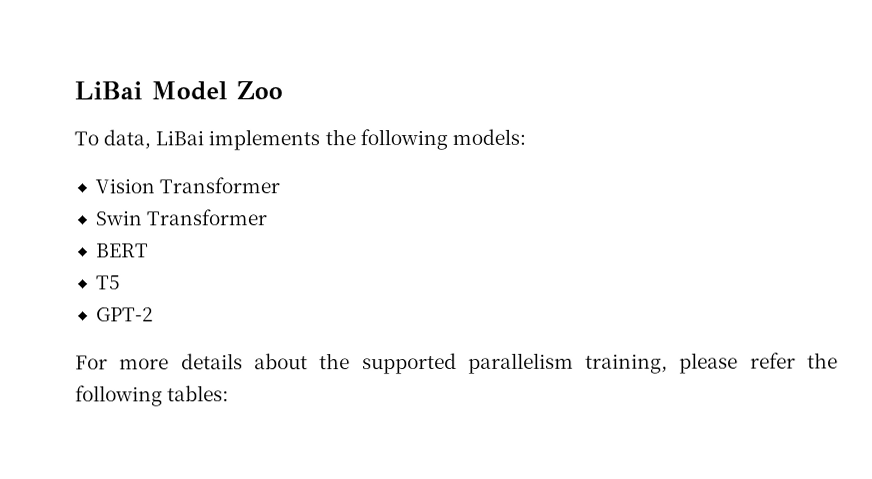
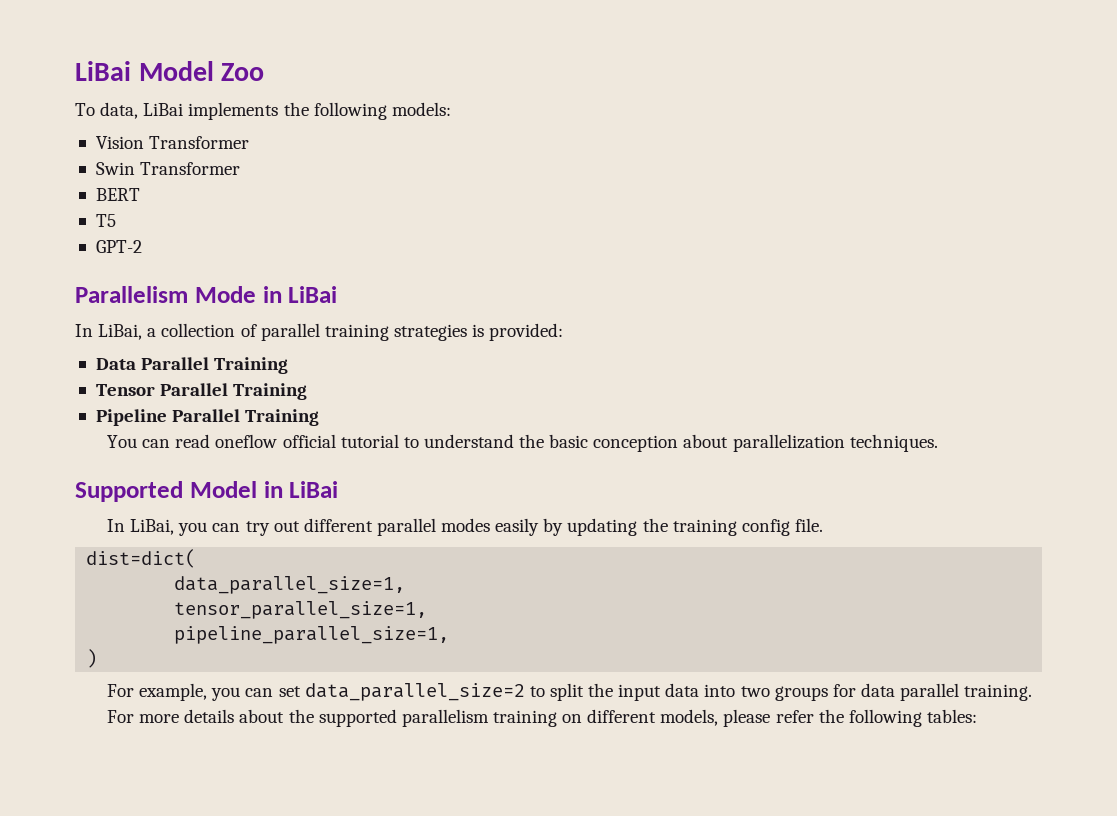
(154, 314) none -> [75,286,338,303] [75,323,564,341] [95,357,289,374] [95,383,308,400] [95,409,320,426] [107,434,938,452] [75,481,339,502] [107,518,823,536] [86,549,197,568] [174,576,406,594] [174,601,428,619] [174,626,450,644] [86,649,98,668] [107,683,1033,701] // Parallelism Mode in LiBai // In LiBai, a collection of parallel training strategies is provided: // Data Parallel Training // Tensor Parallel Training // Pipeline Parallel Training // You can read oneflow official tutorial to understand the basic conception about parallelization techniques. // Supported Model in LiBai // In LiBai, you can try out different parallel modes easily by updating the training config file. // dist=dict( // data_parallel_size=1, // tensor_parallel_size=1, // pipeline_parallel_size=1, // ) // For example, you can set data_parallel_size=2 to split the input data into two groups for data parallel training.
[585,353,669,374] training, -> [492,709,719,727] training on different models,

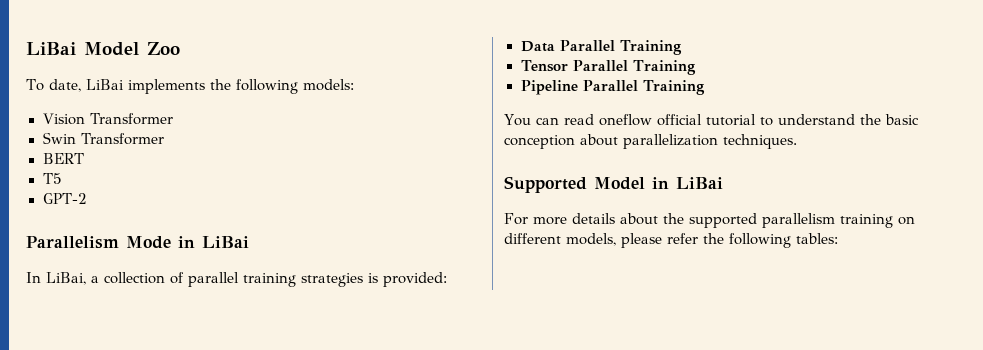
[100,102,139,119] data, -> [48,79,81,92] date,
[107,518,823,536] [86,549,197,568] [174,576,406,594] [174,601,428,619] [174,626,450,644] [86,649,98,668] [107,683,1033,701] // In LiBai, you can try out different parallel modes easily by updating the training config file. // dist=dict( // data_parallel_size=1, // tensor_parallel_size=1, // pipeline_parallel_size=1, // ) // For example, you can set data_parallel_size=2 to split the input data into two groups for data parallel training. -> (723, 183) none

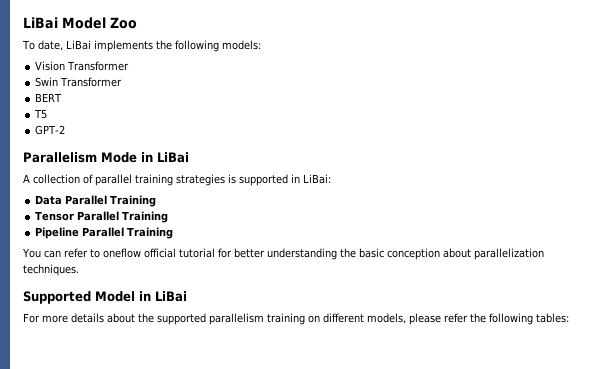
[26,272,99,285] In LiBai, a -> [23,174,30,183] A
[383,272,447,287] provided: -> [239,174,331,186] supported in LiBai:
[563,114,594,125] read -> [63,248,100,258] refer to
[759,114,855,126] to understand -> [217,248,337,260] for better understanding

